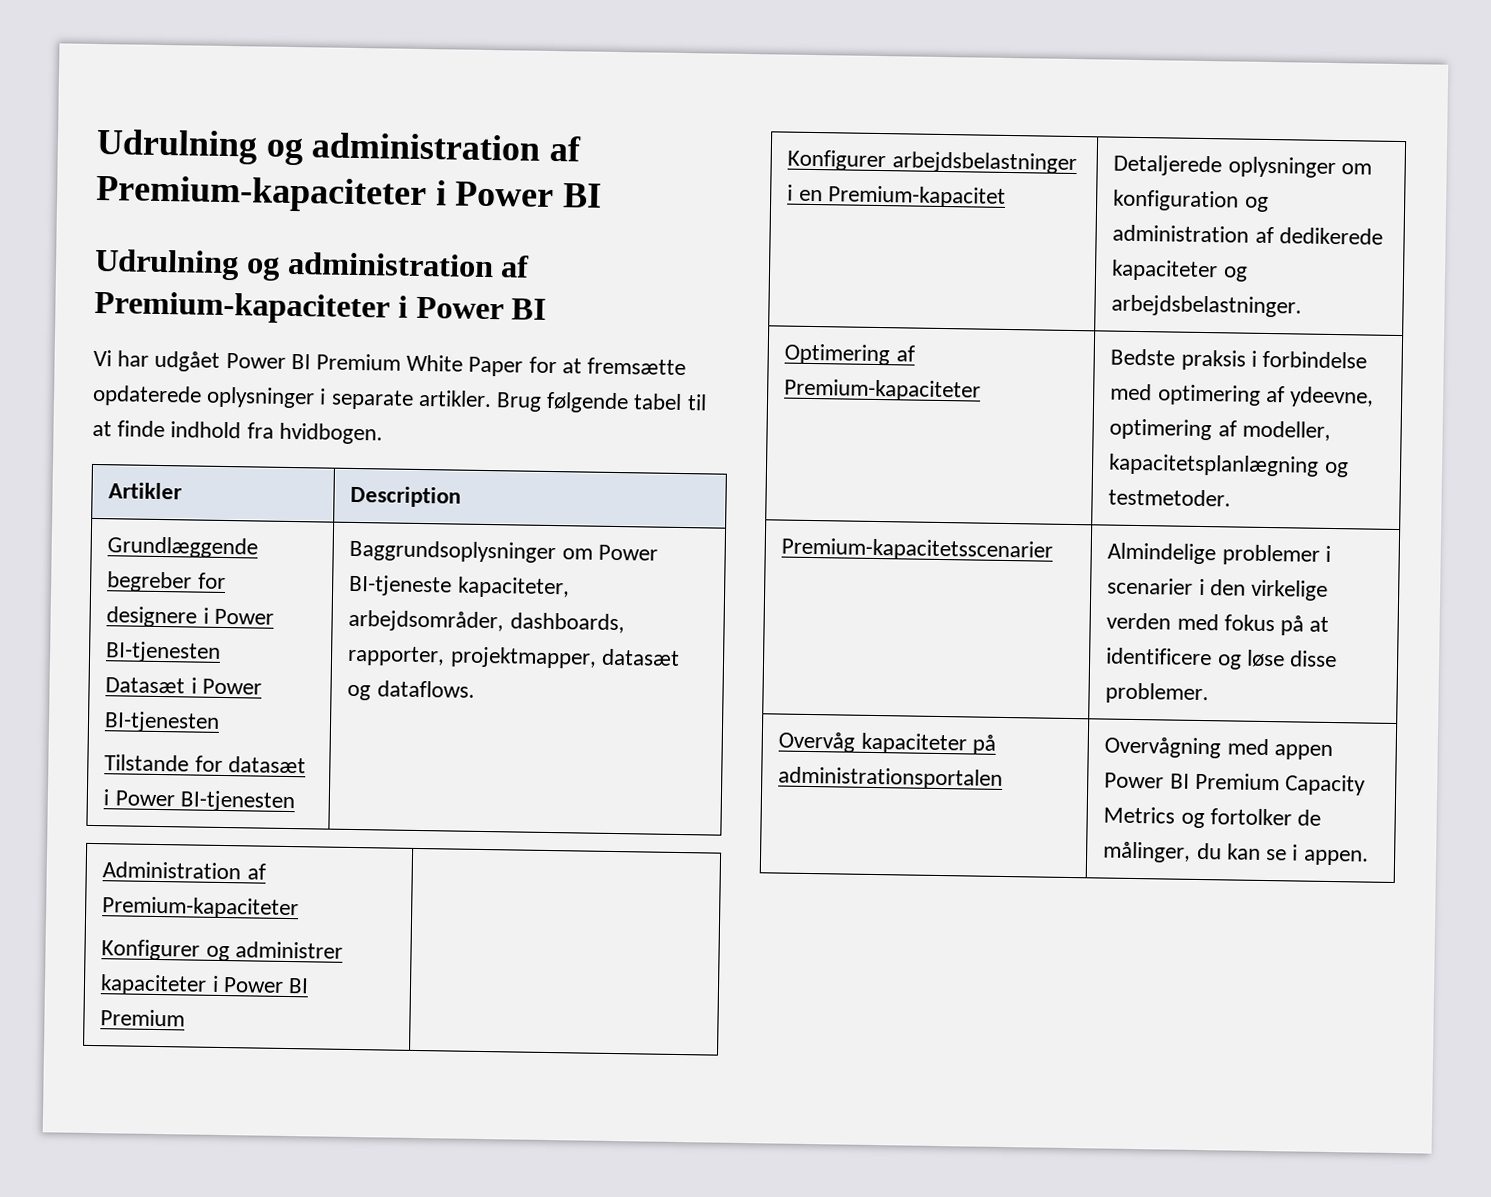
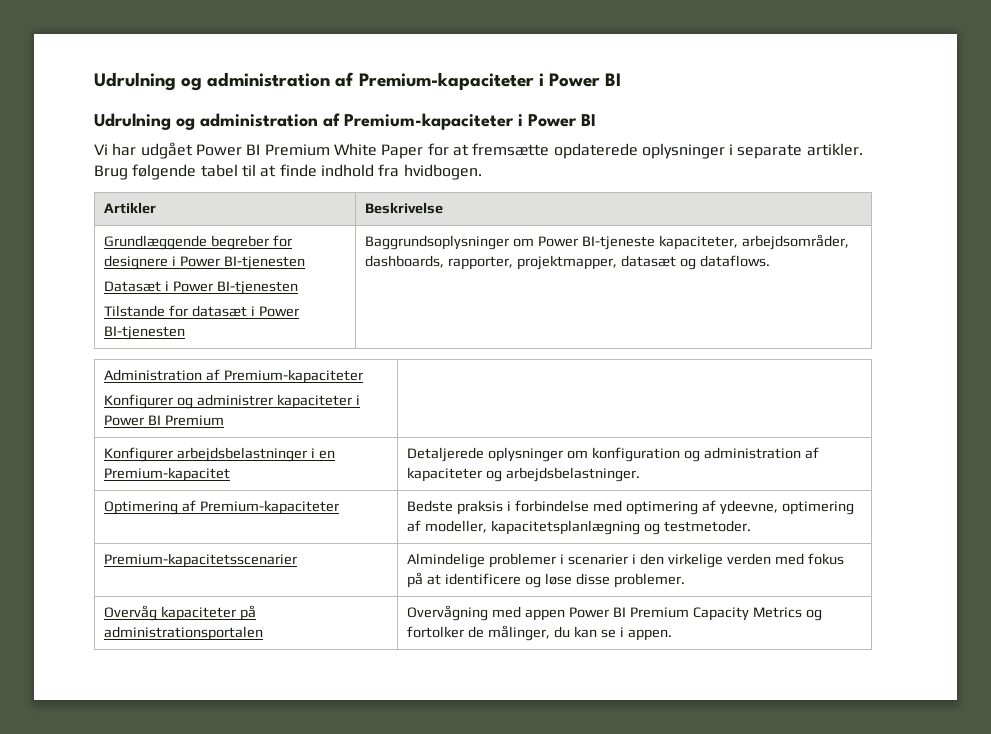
[350,485,462,508] Description -> [365,202,444,214] Beskrivelse
[1278,227,1383,245] dedikerede -> (819, 453) none

